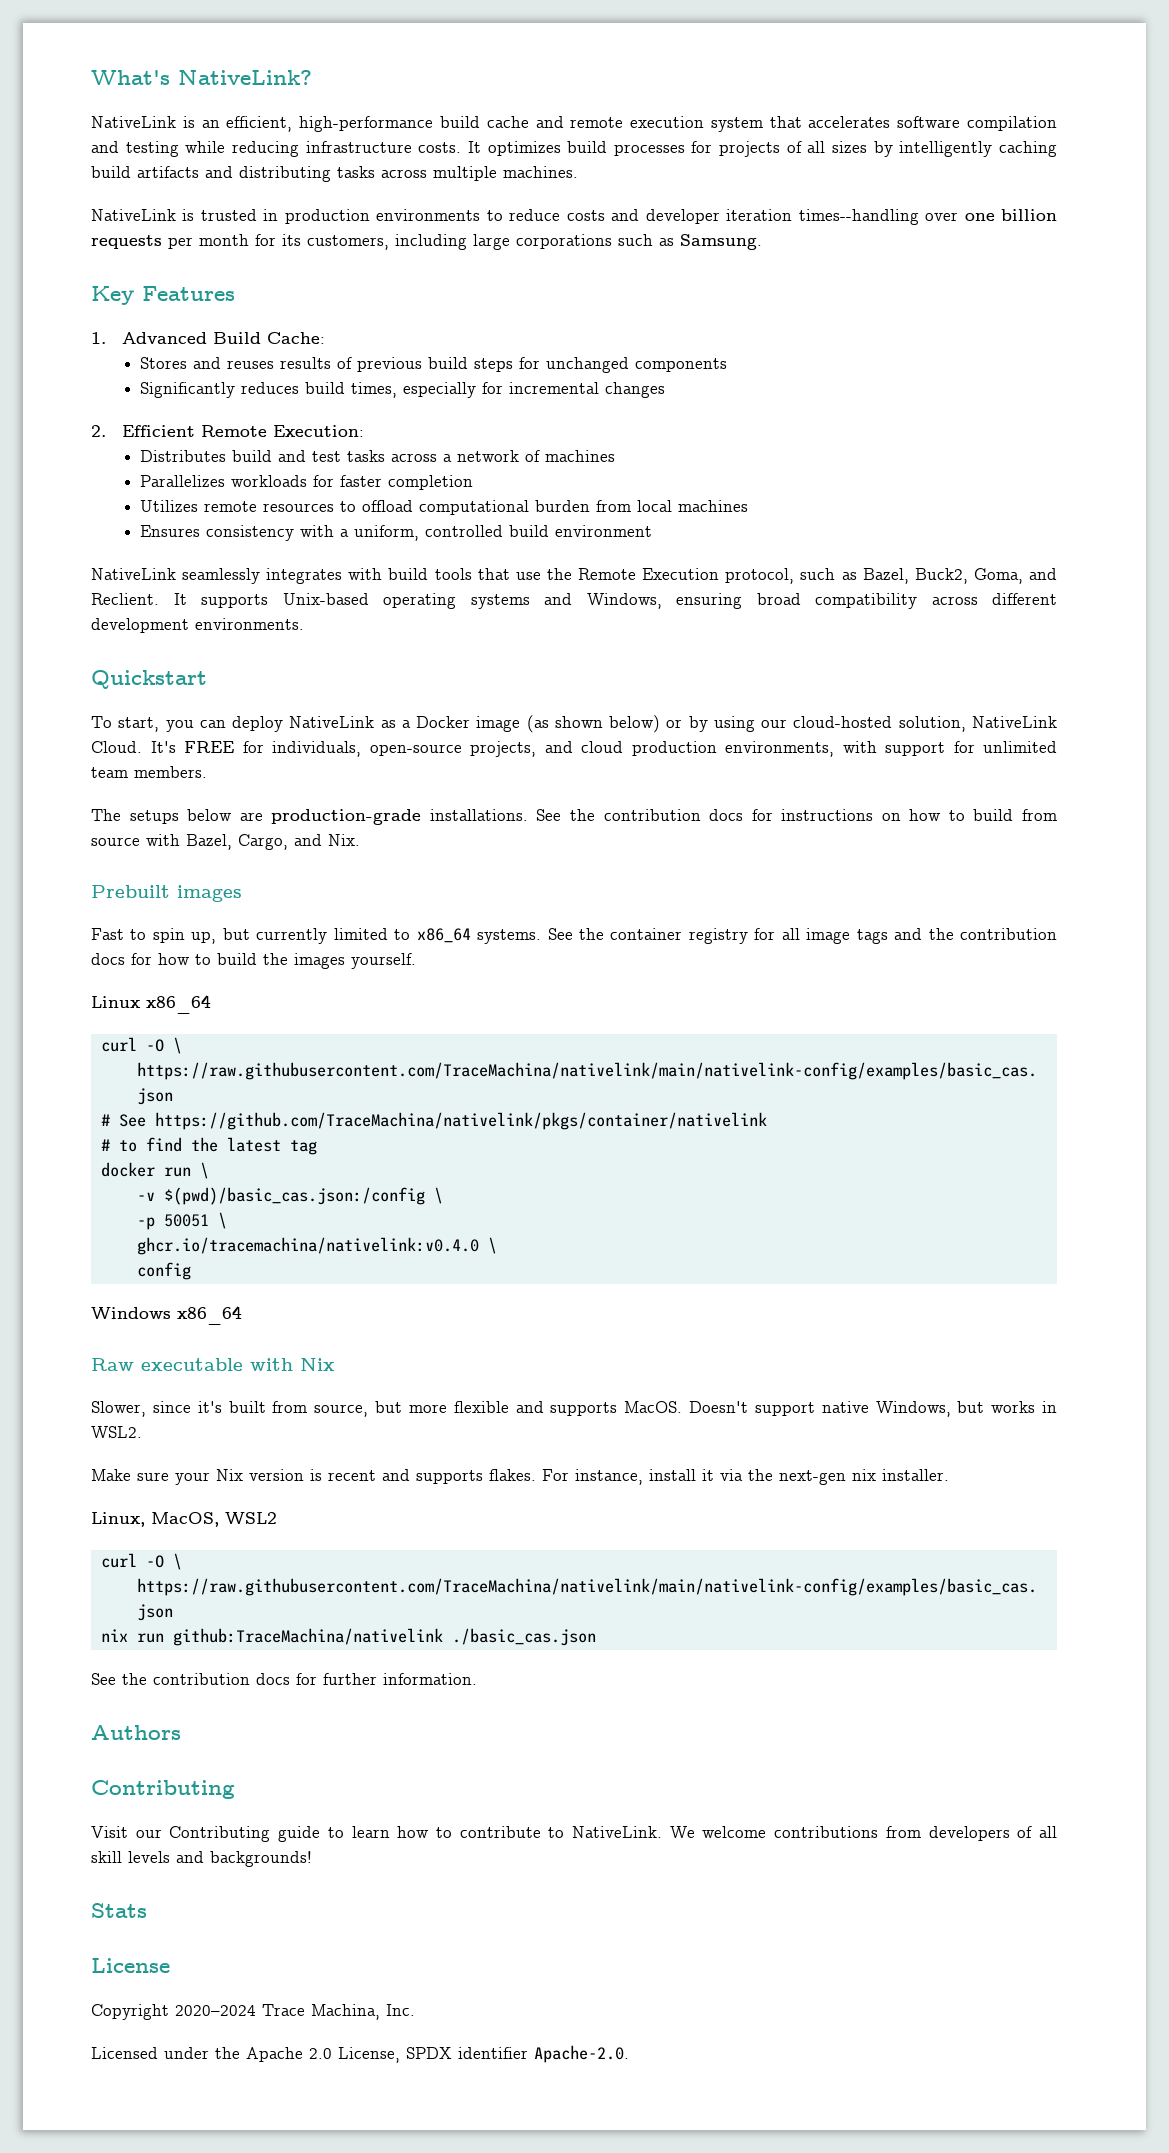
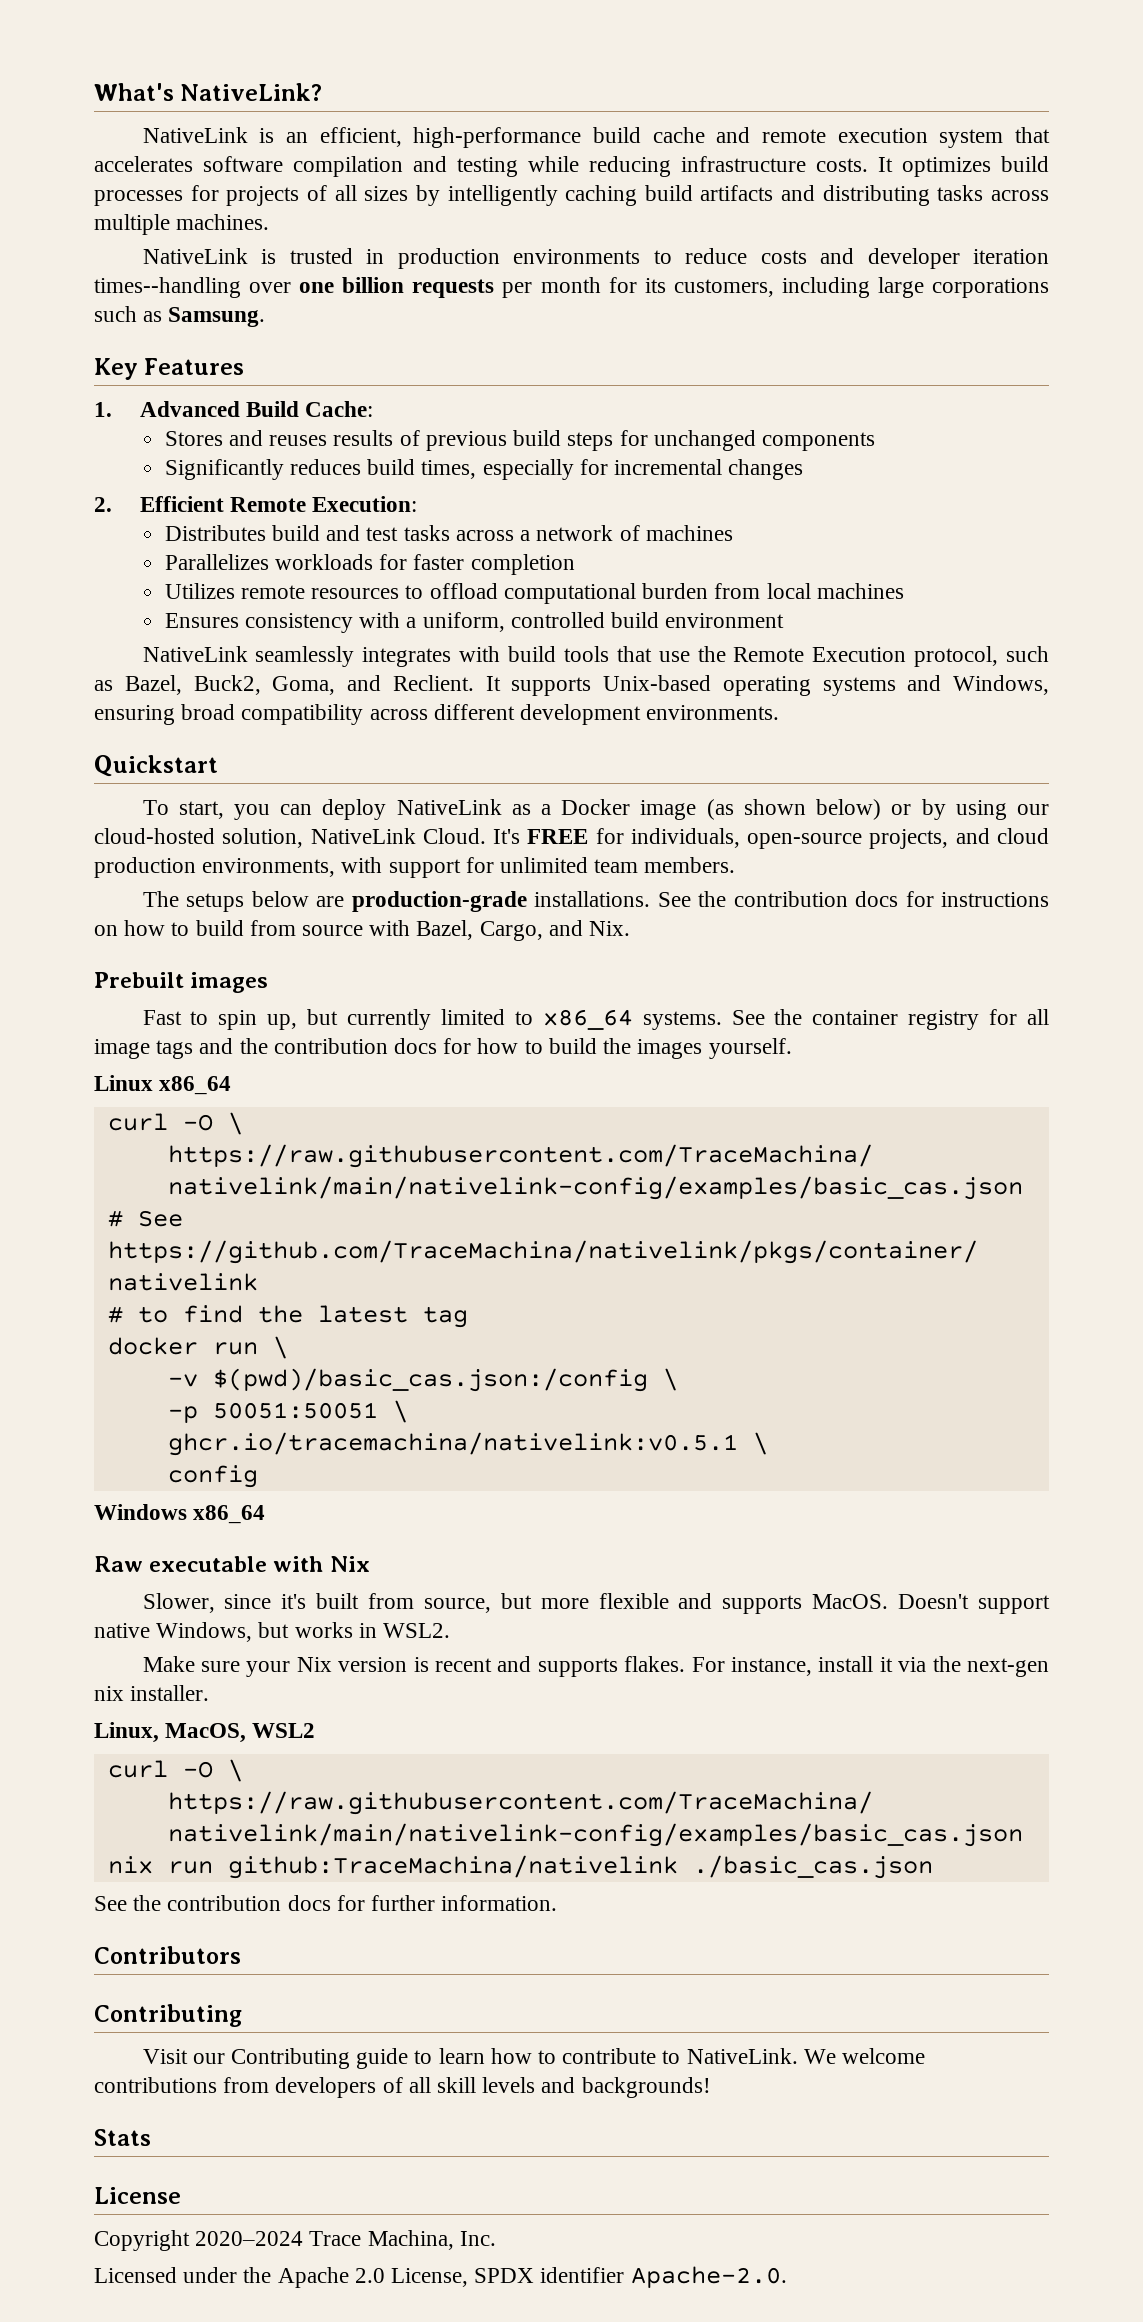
[163,1212,227,1229] [136,1237,479,1255] 50051 \ // ghcr.io/tracemachina/nativelink:v0.4.0 -> [212,1400,408,1423] [167,1432,738,1456] 50051:50051 \ // ghcr.io/tracemachina/nativelink:v0.5.1
[91,1725,181,1740] Authors -> [94,1946,241,1964] Contributors

